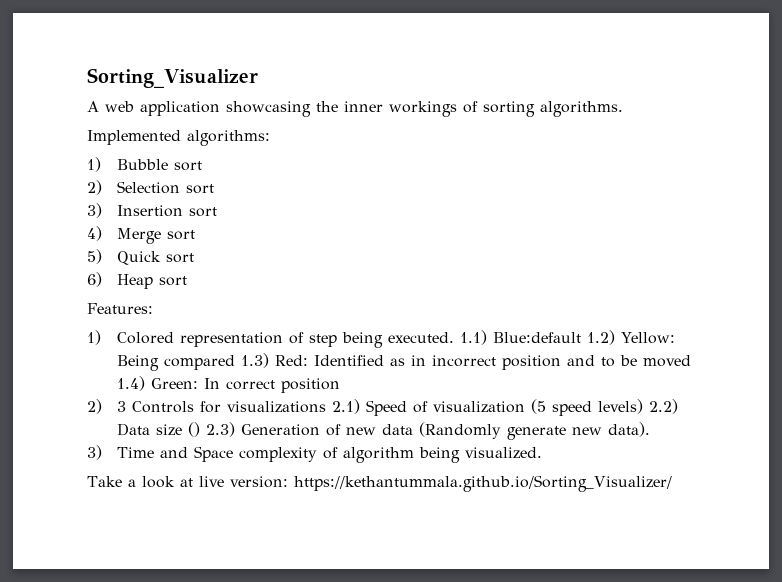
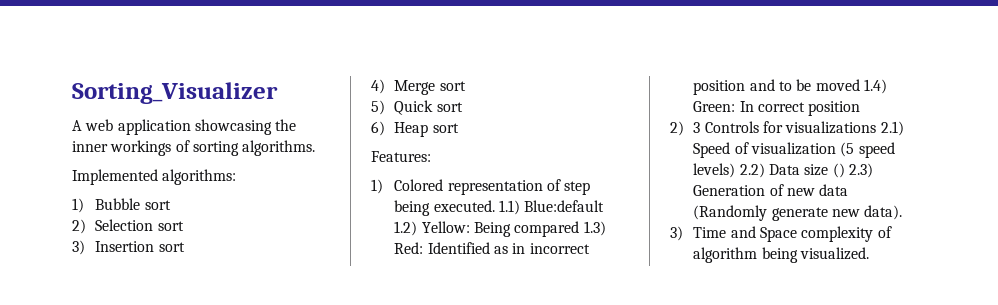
[87,475,672,492] // Take a look at live version: https://kethantummala.github.io/Sorting_Visualizer/ -> (870, 253) none

